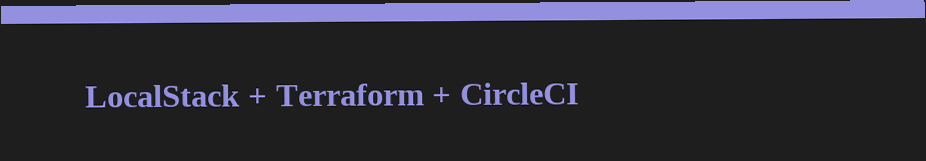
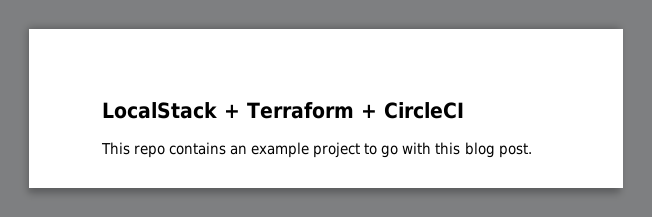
(581, 94) none -> [101,142,532,158] // This repo contains an example project to go with this blog post.

